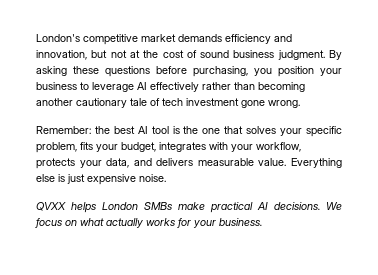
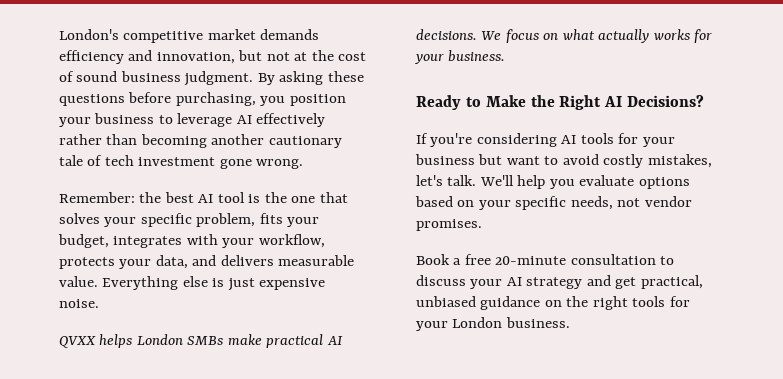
(262, 222) none -> [416,95,705,110] [416,133,675,147] [415,154,712,168] [416,175,690,189] [415,196,692,210] [416,219,482,231] [416,254,675,265] [416,275,703,289] [416,296,690,310] [416,317,570,331] // Ready to Make the Right AI Decisions? // If you're considering AI tools for your business but want to avoid costly mistakes, let's talk. We'll help you evaluate options based on your specific needs, not vendor promises. // Book a free 20-minute consultation to discuss your AI strategy and get practical, unbiased guidance on the right tools for your London business.

